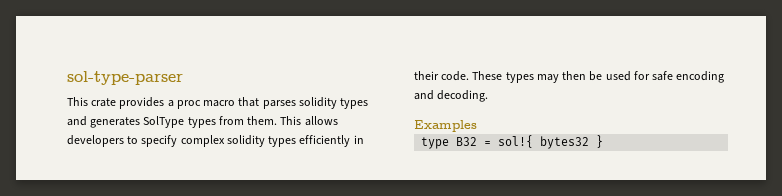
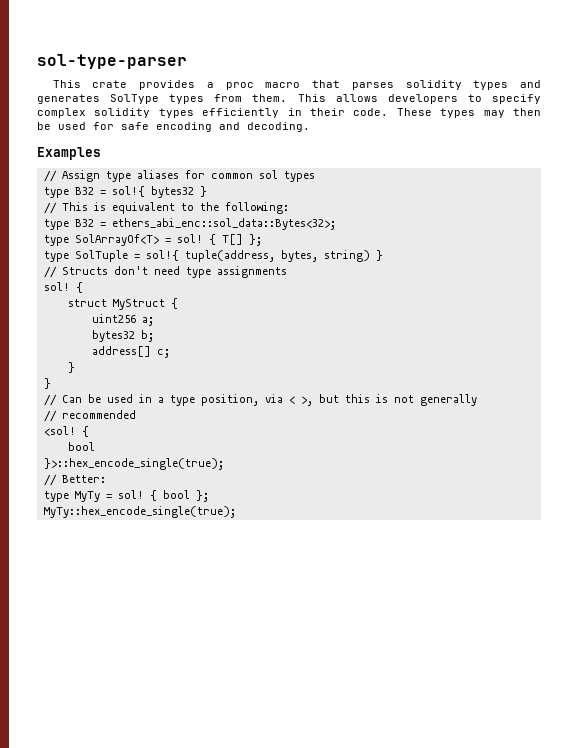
(477, 126) none -> [43,170,315,182] // // Assign type aliases for common sol types
(604, 141) none -> [43,202,289,214] [43,218,336,230] [43,234,262,246] [43,250,383,262] [43,266,287,278] [43,282,83,293] [67,298,178,310] [91,314,154,326] [91,330,154,342] [91,346,170,358] [67,362,75,373] [43,378,51,389] [43,394,477,406] [43,410,136,422] [43,426,89,437] [67,442,95,451] [43,458,224,470] [43,474,106,486] [43,490,209,502] [43,506,236,518] // // This is equivalent to the following: // type B32 = ethers_abi_enc::sol_data::Bytes<32>; // type SolArrayOf<T> = sol! { T[] }; // type SolTuple = sol!{ tuple(address, bytes, string) } // // Structs don't need type assignments // sol! { // struct MyStruct { // uint256 a; // bytes32 b; // address[] c; // } // } // // Can be used in a type position, via < >, but this is not generally // // recommended // <sol! { // bool // }>::hex_encode_single(true); // // Better: // type MyTy = sol! { bool }; // MyTy::hex_encode_single(true);

